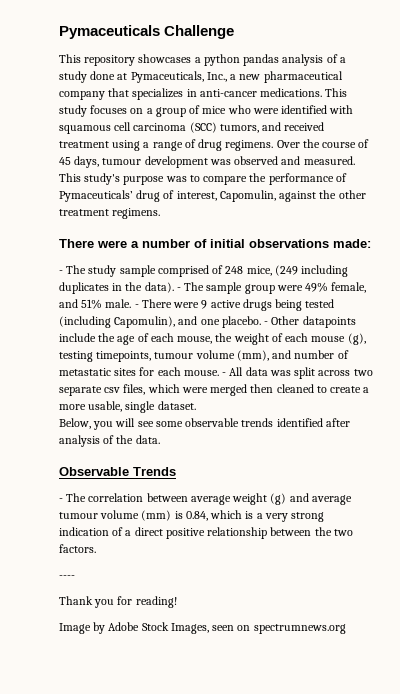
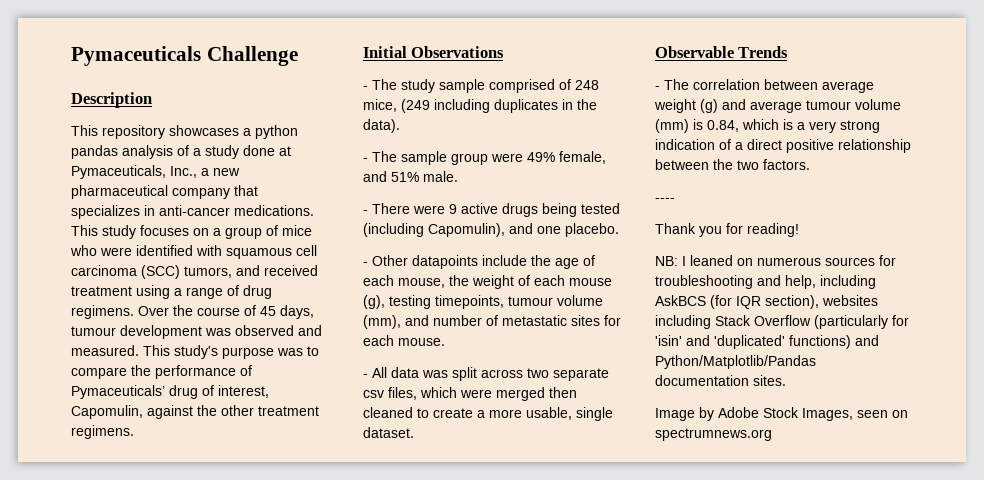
(235, 32) none -> [71,92,152,108] // Description
[59,239,371,248] There were a number of initial observations made: -> [363,46,505,58] Initial Observations
(174, 287) none -> (400, 126) //
(132, 303) none -> (458, 176) //
(261, 322) none -> (619, 230) //
(219, 373) none -> (445, 342) //
[59,418,350,430] [59,435,160,447] // Below, you will see some observable trends identified after analysis of the data. -> (414, 432) none
(177, 602) none -> [655,255,896,266] [655,275,876,289] [655,295,878,309] [655,315,909,329] [655,335,879,349] [655,355,816,369] [655,375,786,386] // NB: I leaned on numerous sources for troubleshooting and help, including AskBCS (for IQR section), websites including Stack Overflow (particularly for 'isin' and 'duplicated' functions) and Python/Matplotlib/Pandas documentation sites.

